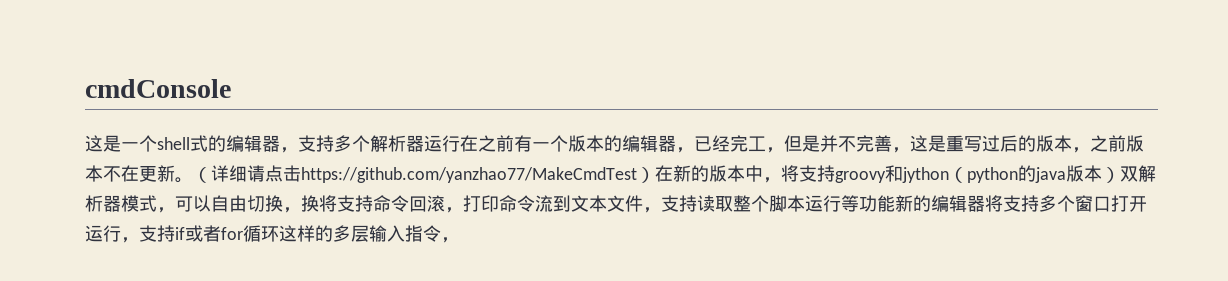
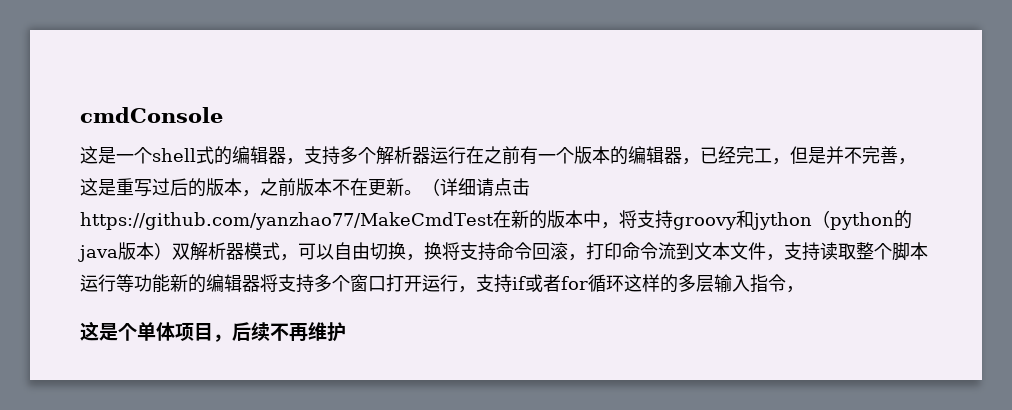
[637,167,655,183] ） -> (494, 221) none
(459, 240) none -> [80,321,346,342] // 这是个单体项目，后续不再维护

